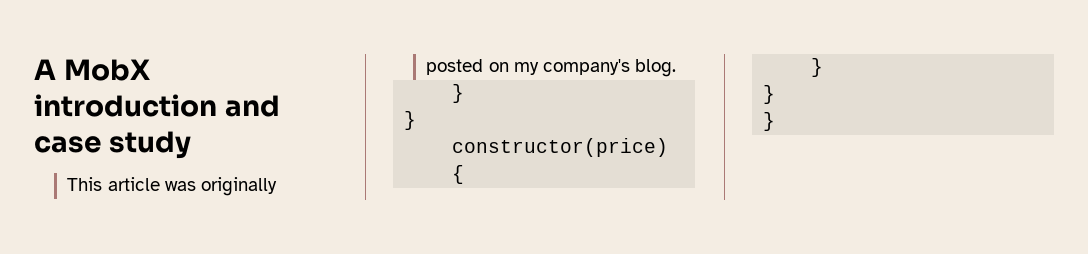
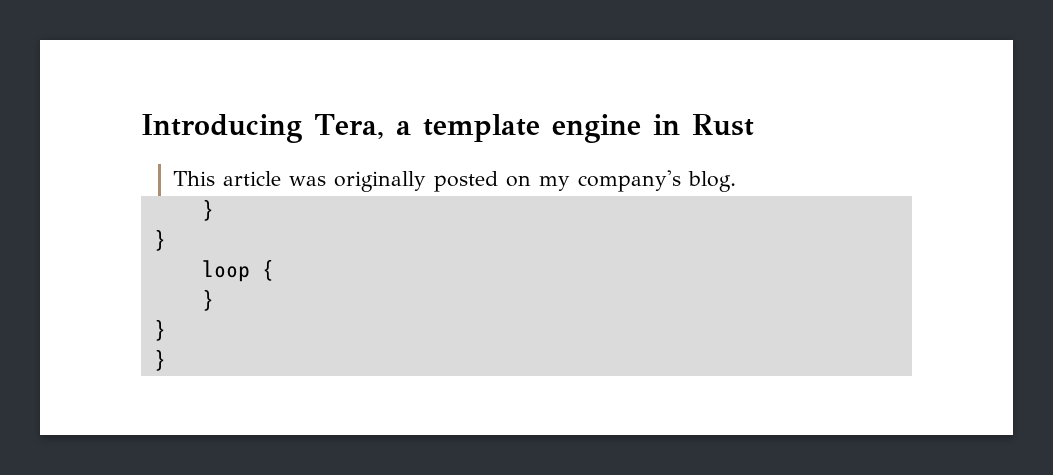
[34,59,150,81] [34,94,280,117] [34,131,191,159] A MobX introduction and case study -> [141,114,754,143] Introducing Tera, a template engine in Rust
[452,138,669,157] constructor(price) -> [201,260,250,282] loop

